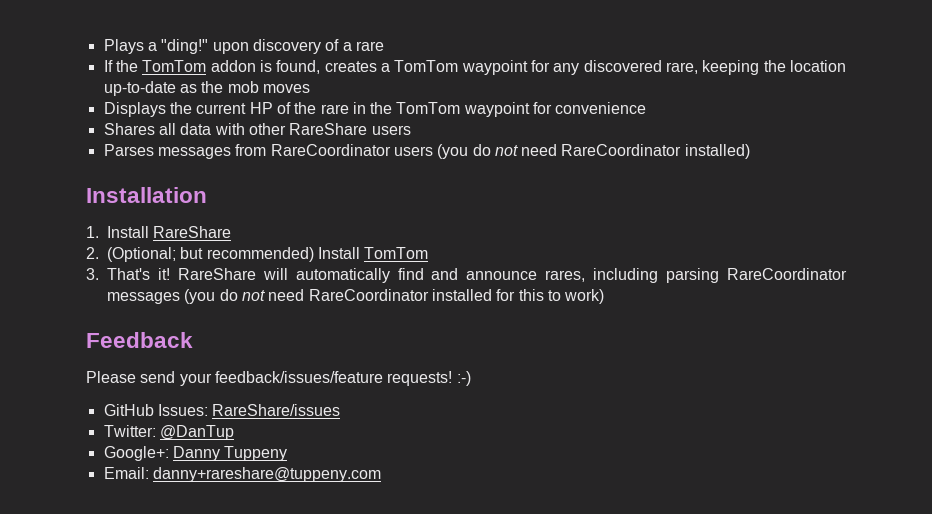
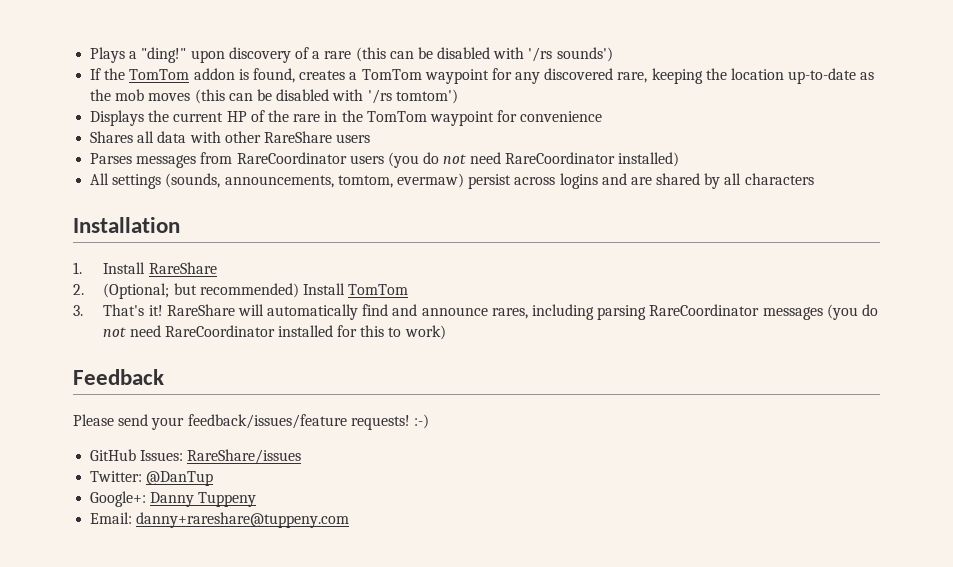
(384, 46) none -> [355,47,613,62] (this can be disabled with '/rs sounds')
(310, 88) none -> [194,89,458,104] (this can be disabled with '/rs tomtom')
(750, 151) none -> [90,173,814,189] // All settings (sounds, announcements, tomtom, evermaw) persist across logins and are shared by all characters

